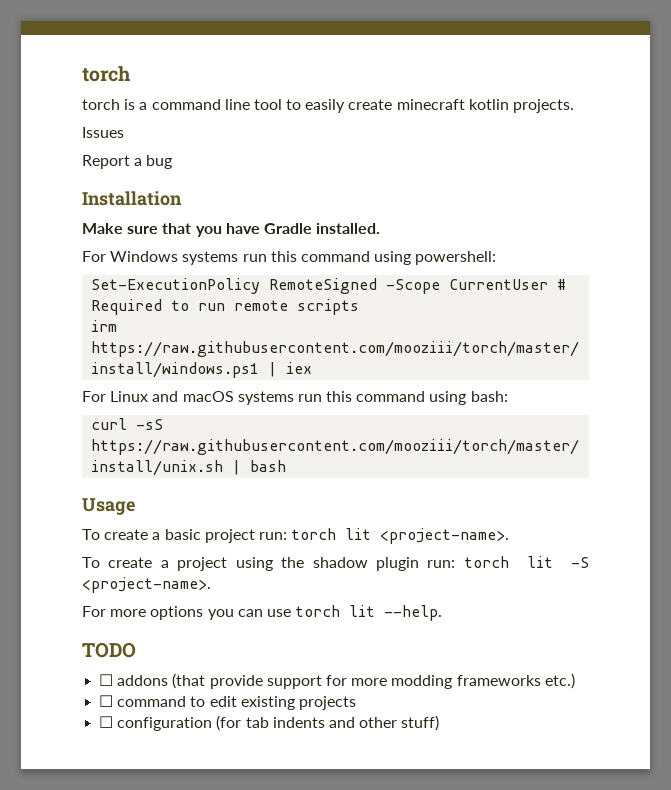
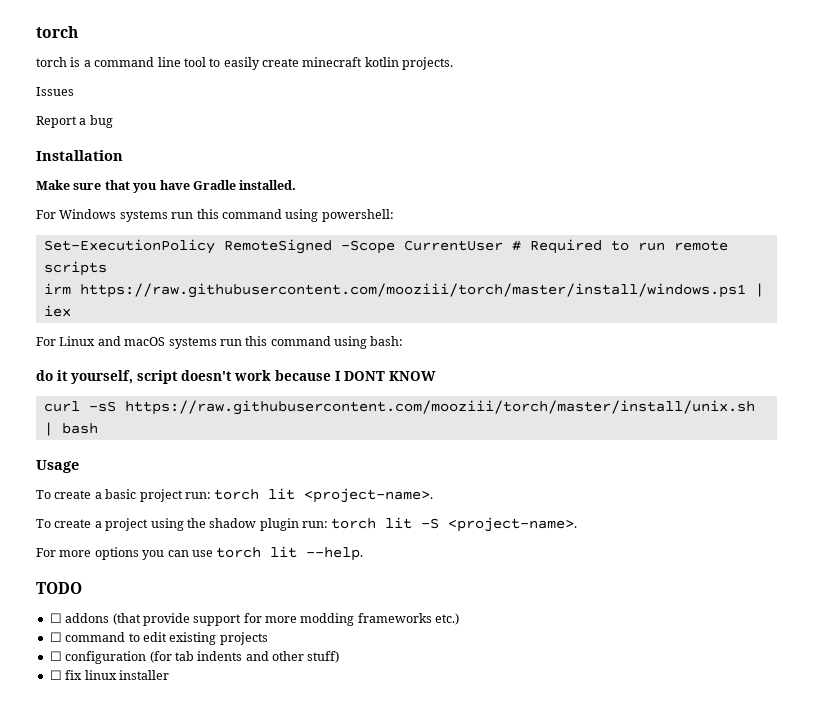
(508, 396) none -> [36,370,436,384] // do it yourself, script doesn't work because I DONT KNOW
(440, 723) none -> [49,670,169,680] // ☐ fix linux installer

